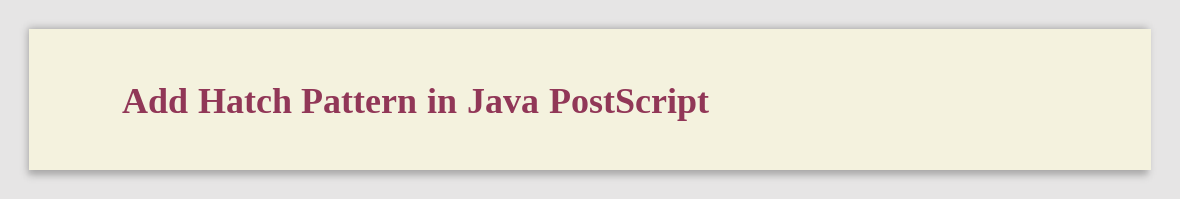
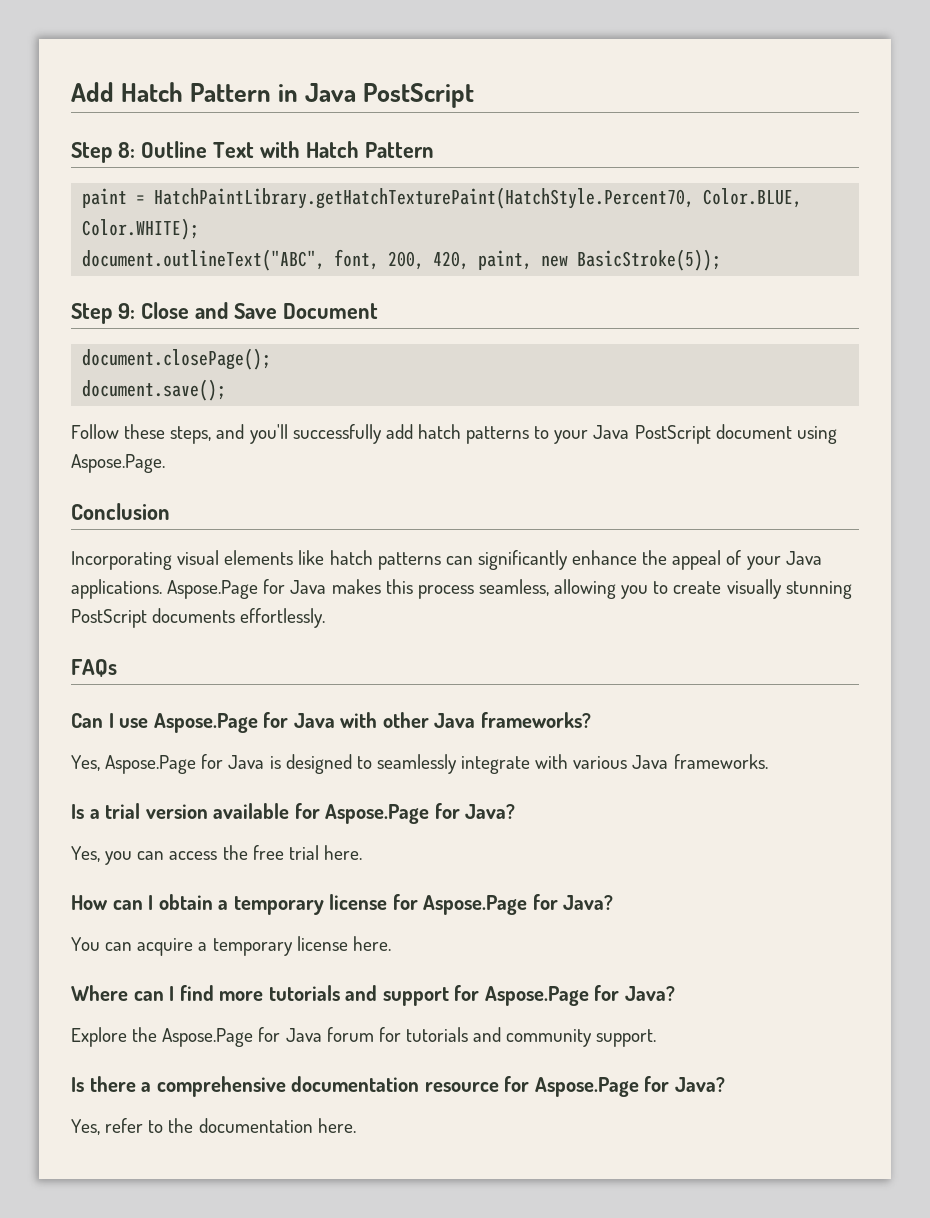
(709, 104) none -> [71,141,434,163] [82,187,803,209] [82,218,200,240] [82,249,722,271] [71,302,378,324] [82,348,272,370] [82,379,227,401] [71,424,837,444] [71,454,165,473] [71,503,170,520] [71,550,822,570] [71,579,852,599] [71,608,326,628] [71,659,117,677] [71,712,591,733] [71,754,768,774] [71,803,516,824] [71,845,362,865] [71,894,614,915] [71,936,391,956] [71,985,675,1006] [71,1027,657,1047] [71,1076,725,1097] [71,1118,356,1135] // Step 8: Outline Text with Hatch Pattern // paint = HatchPaintLibrary.getHatchTexturePaint(HatchStyle.Percent70, Color.BLUE, Color.WHITE); // document.outlineText("ABC", font, 200, 420, paint, new BasicStroke(5)); // Step 9: Close and Save Document // document.closePage(); // document.save(); // Follow these steps, and you'll successfully add hatch patterns to your Java PostScript document using Aspose.Page. // Conclusion // Incorporating visual elements like hatch patterns can significantly enhance the appeal of your Java applications. Aspose.Page for Java makes this process seamless, allowing you to create visually stunning PostScript documents effortlessly. // FAQs // Can I use Aspose.Page for Java with other Java frameworks? // Yes, Aspose.Page for Java is designed to seamlessly integrate with various Java frameworks. // Is a trial version available for Aspose.Page for Java? // Yes, you can access the free trial here. // How can I obtain a temporary license for Aspose.Page for Java? // You can acquire a temporary license here. // Where can I find more tutorials and support for Aspose.Page for Java? // Explore the Aspose.Page for Java forum for tutorials and community support. // Is there a comprehensive documentation resource for Aspose.Page for Java? // Yes, refer to the documentation here.

